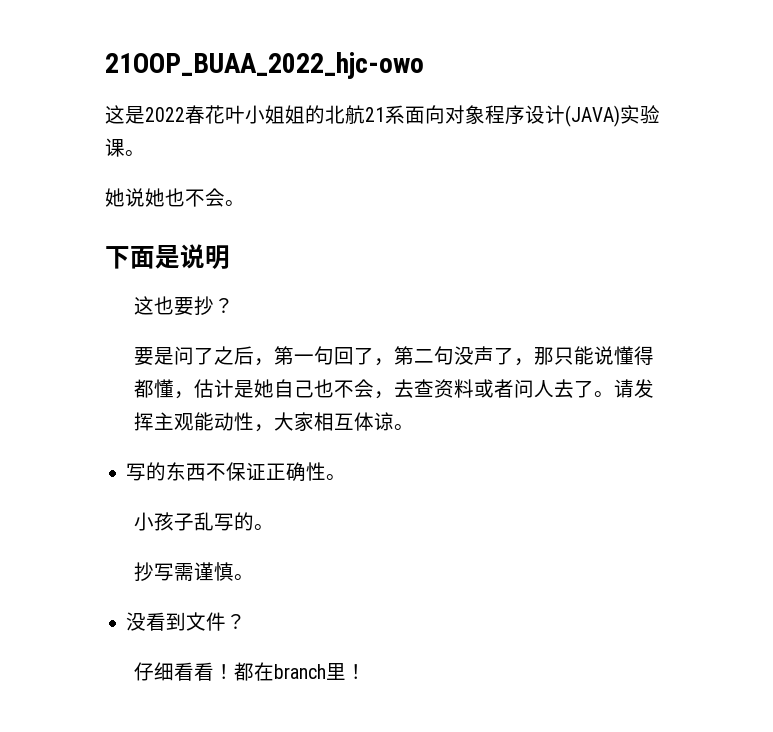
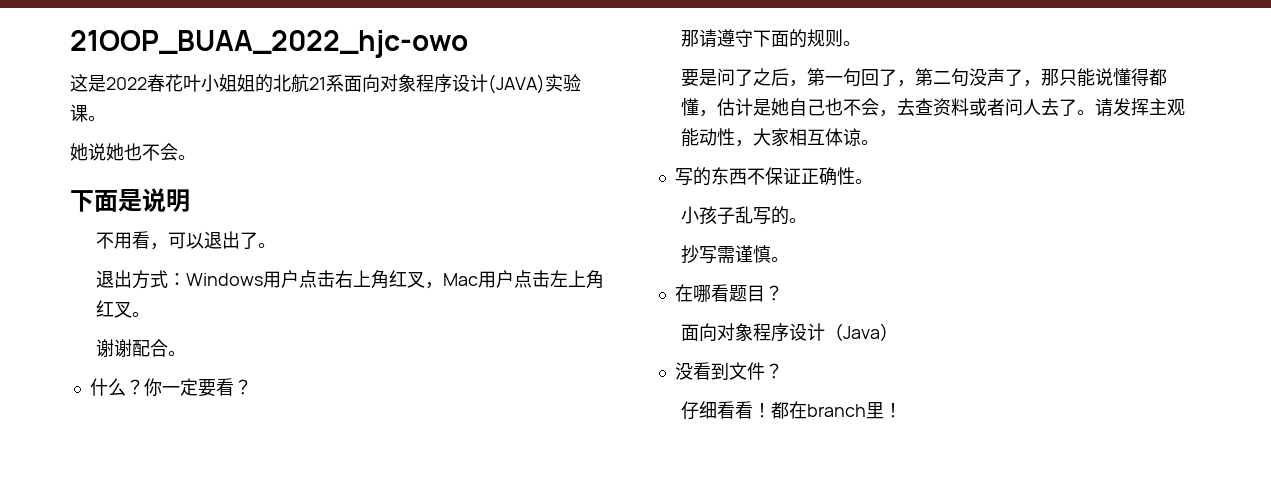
[134,296,235,316] 这也要抄？ -> [96,231,277,250] [96,270,605,289] [96,300,151,318] [96,339,187,357] [89,378,252,397] [681,29,862,48] 不用看，可以退出了。 // 退出方式：Windows用户点击右上角红叉，Mac用户点击左上角红叉。 // 谢谢配合。 // 什么？你一定要看？ // 那请遵守下面的规则。
(255, 577) none -> [674,284,783,303] [681,323,899,342] // 在哪看题目？ // 面向对象程序设计（Java）

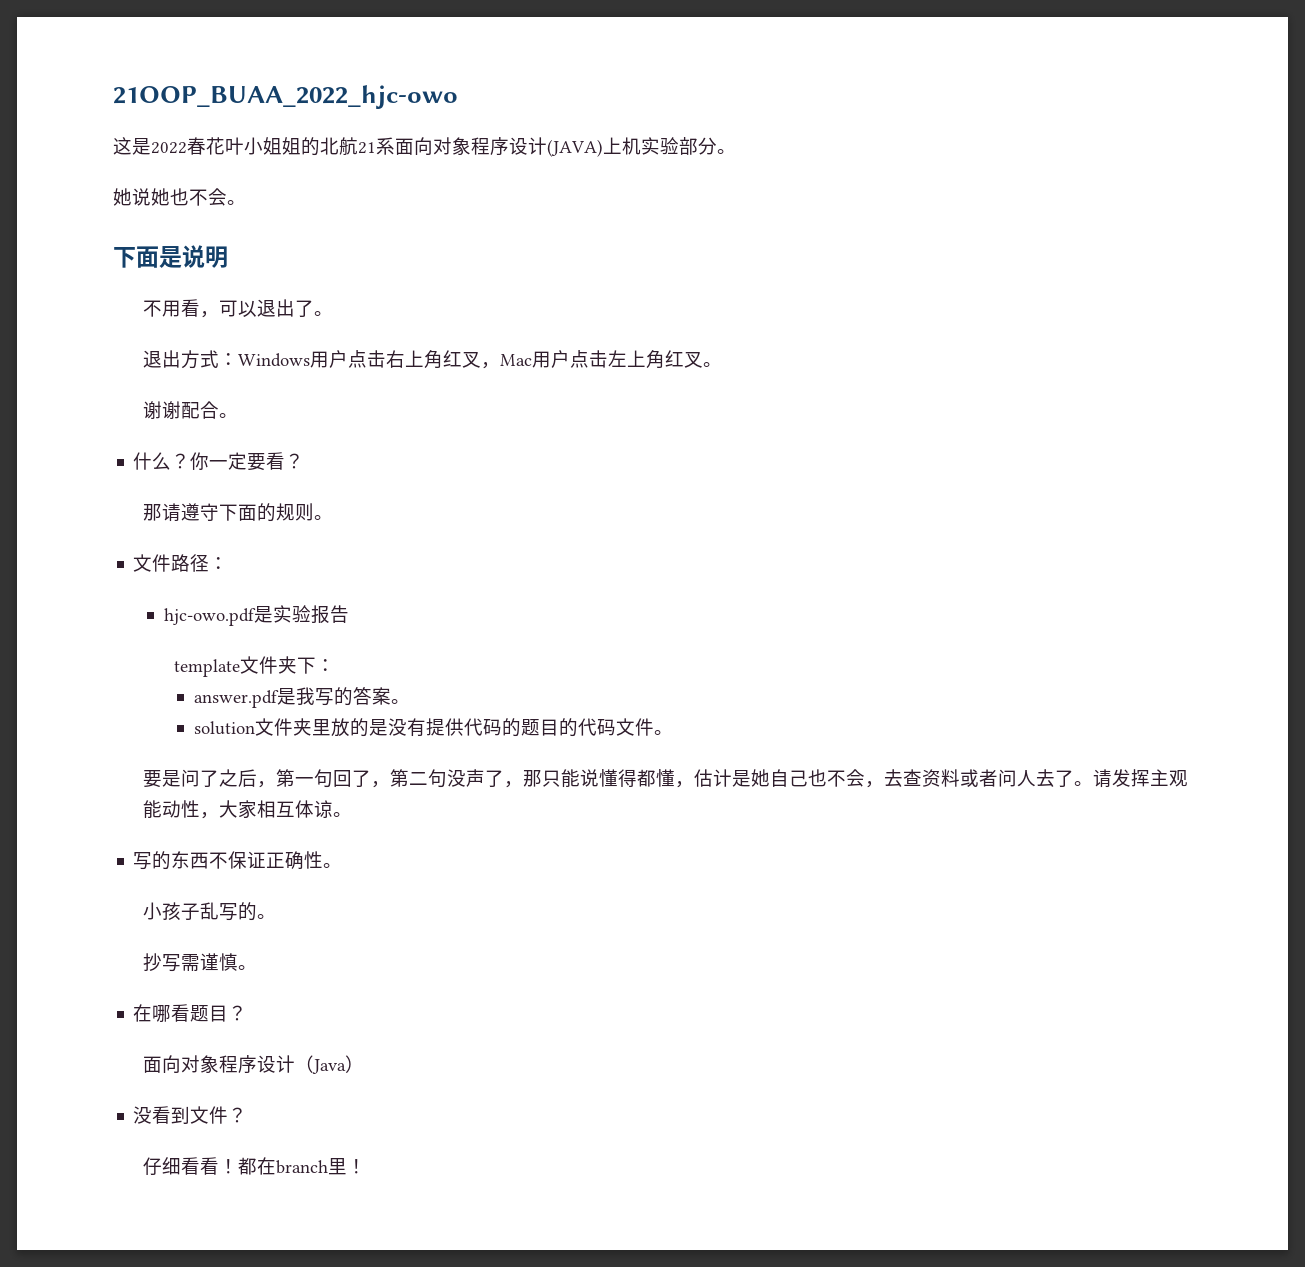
[545,74,581,92] [70,104,88,122] 实验课 -> [603,137,717,155] 上机实验部分
(862, 43) none -> [133,554,229,572] [163,605,349,626] [173,656,335,677] [194,687,411,708] [194,718,674,737] // 文件路径： // hjc-owo.pdf是实验报告 // template文件夹下： // answer.pdf是我写的答案。 // solution文件夹里放的是没有提供代码的题目的代码文件。

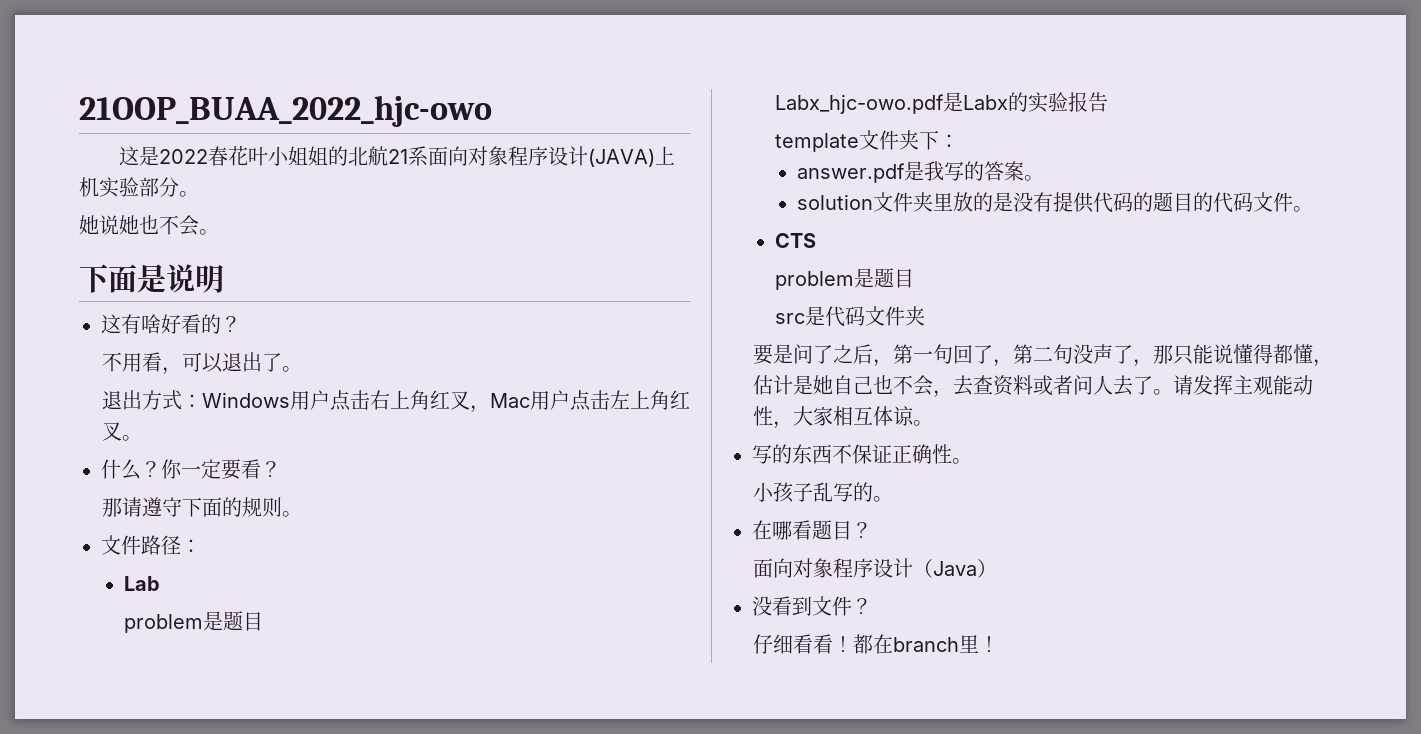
(228, 257) none -> [101,314,241,334] // 这有啥好看的？
[143,401,239,419] // 谢谢配合。 -> (142, 438) none
[163,606,273,626] hjc-owo.pdf是 -> [123,576,160,591] [124,611,264,633] [775,92,1029,114] Lab // problem是题目 // Labx_hjc-owo.pdf是Labx的
(674, 732) none -> [774,233,816,248] [775,268,915,290] [775,306,926,327] // CTS // problem是题目 // src是代码文件夹
[143,953,258,972] // 抄写需谨慎。 -> (893, 499) none

